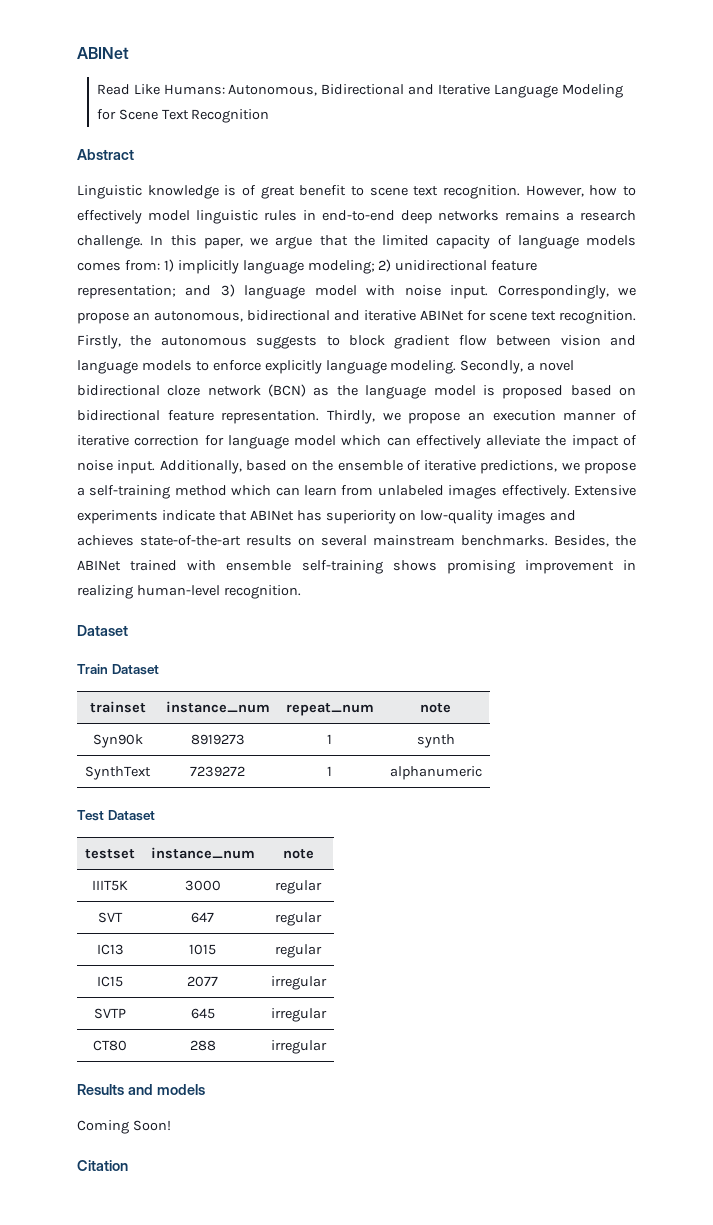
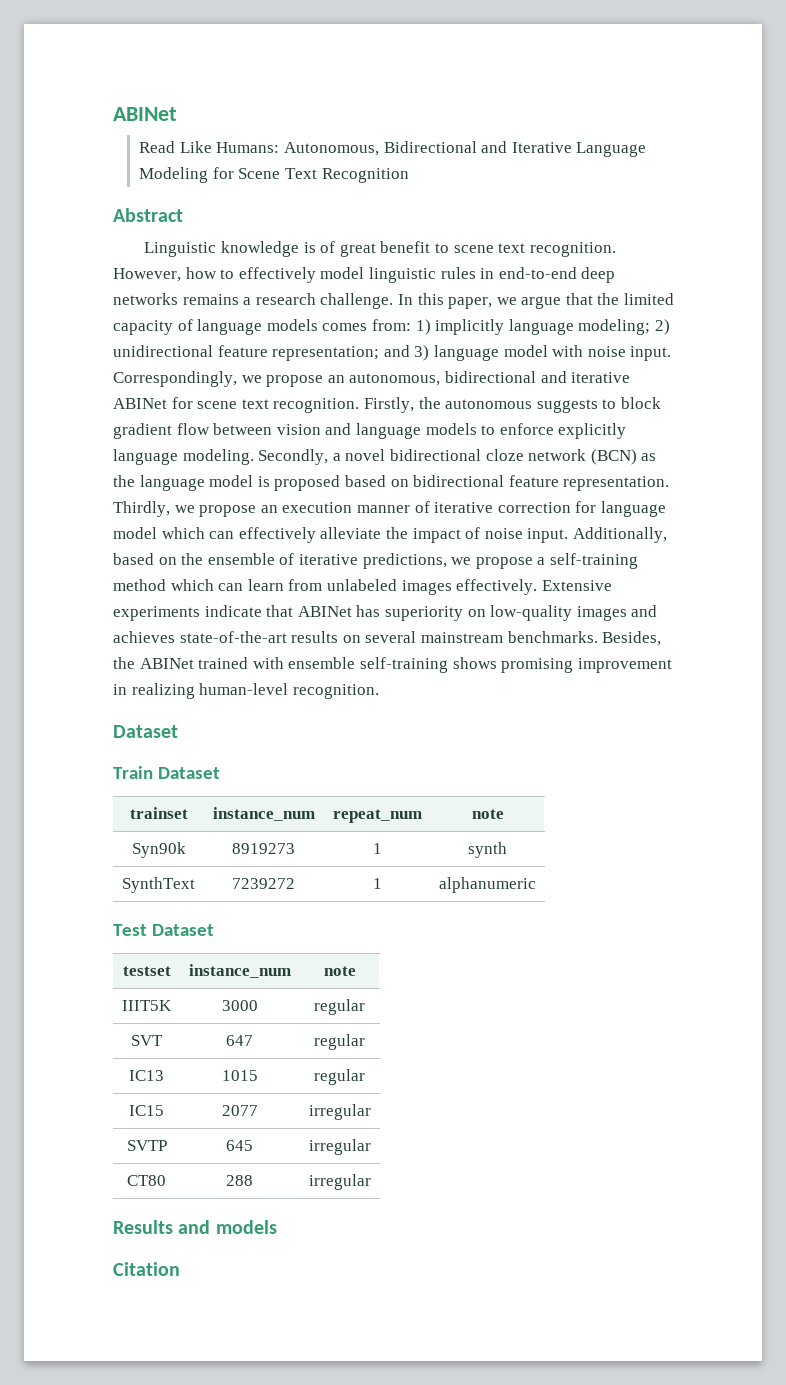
[77,1120,171,1134] // Coming Soon! -> (277, 1227) none

